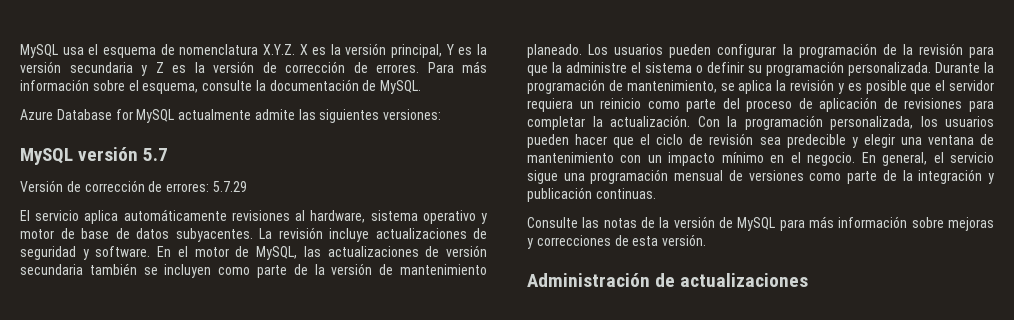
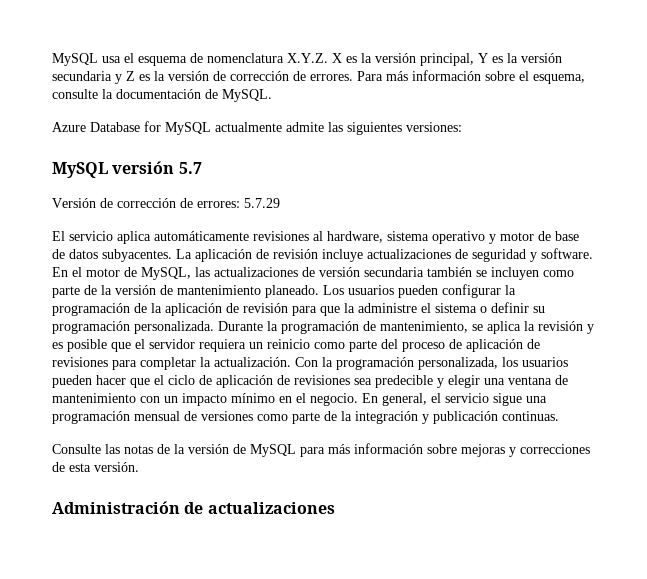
(272, 233) none -> [195,249,269,262] aplicación de
(913, 49) none -> [165,303,239,316] aplicación de
[709,133,754,145] revisión -> [216,375,350,388] aplicación de revisiones

